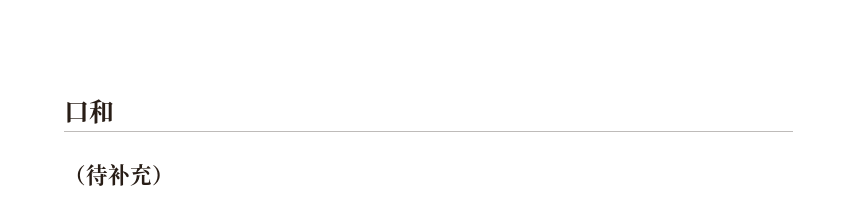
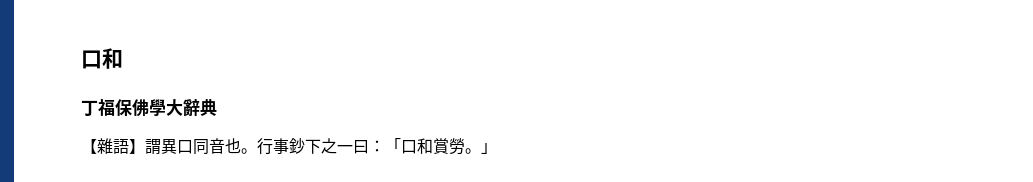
[64,164,174,186] （待补充） -> [81,99,217,117] [81,138,497,155] 丁福保佛學大辭典 // 【雜語】謂異口同音也。行事鈔下之一曰：「口和賞勞。」

